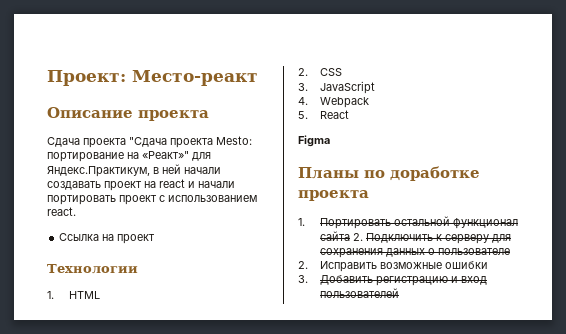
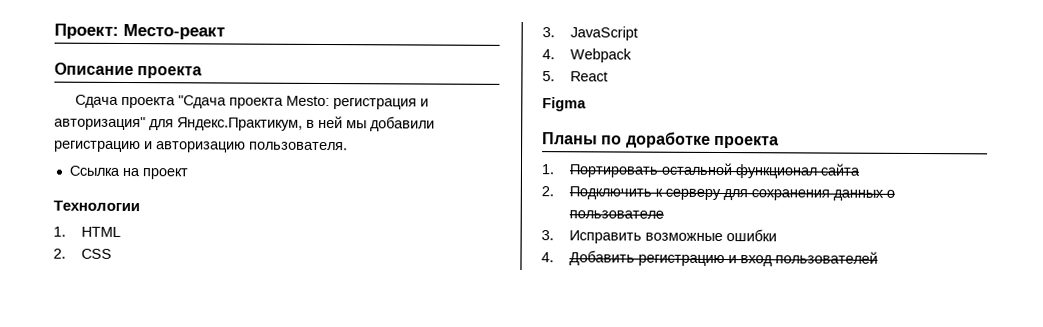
[47,151,189,162] портирование на «Реакт»" -> [332,98,429,110] [54,116,146,131] регистрация и авторизация"
[184,167,221,174] [47,179,235,191] [47,195,257,205] [47,207,76,216] начали создавать проект на react и начали портировать проект с использованием react. -> [346,116,435,132] [54,140,348,153] мы добавили регистрацию и авторизацию пользователя.
(350, 236) none -> (861, 169) //
[298,261,308,269] 2. -> [541,230,554,241] 3.
[298,275,308,283] 3. -> [541,252,554,263] 4.

